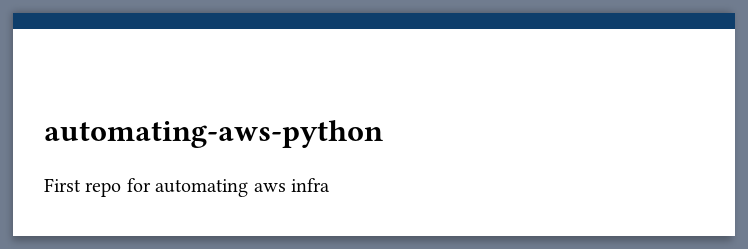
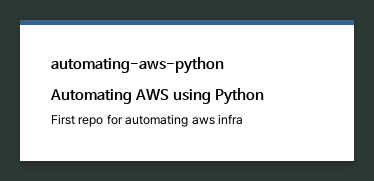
(383, 134) none -> [50,88,264,105] // Automating AWS using Python

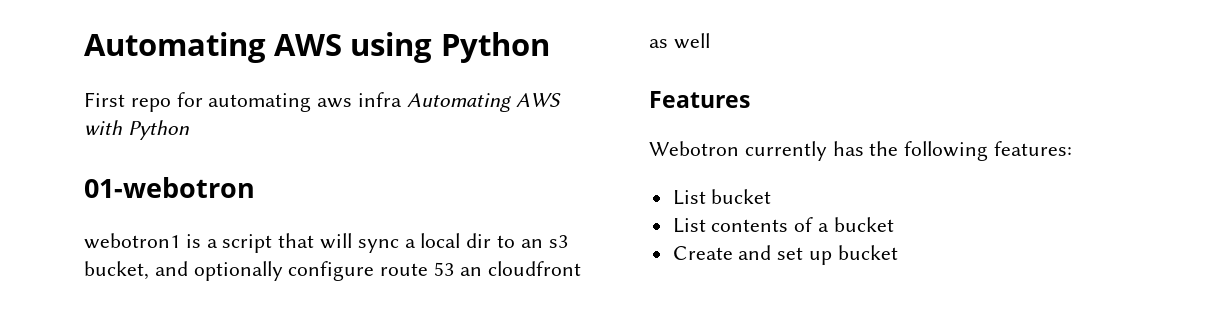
[51,57,224,74] automating-aws-python // -> (84, 47) none
(243, 119) none -> [406,93,561,112] [84,120,190,140] [84,177,255,198] [84,233,568,253] [84,261,581,281] [649,33,710,49] [649,91,750,108] [649,141,1073,161] [672,189,772,205] [672,217,894,233] [672,245,898,265] Automating AWS with Python // 01-webotron // webotron1 is a script that will sync a local dir to an s3 bucket, and optionally configure route 53 an cloudfront as well // Features // Webotron currently has the following features: // List bucket // List contents of a bucket // Create and set up bucket

